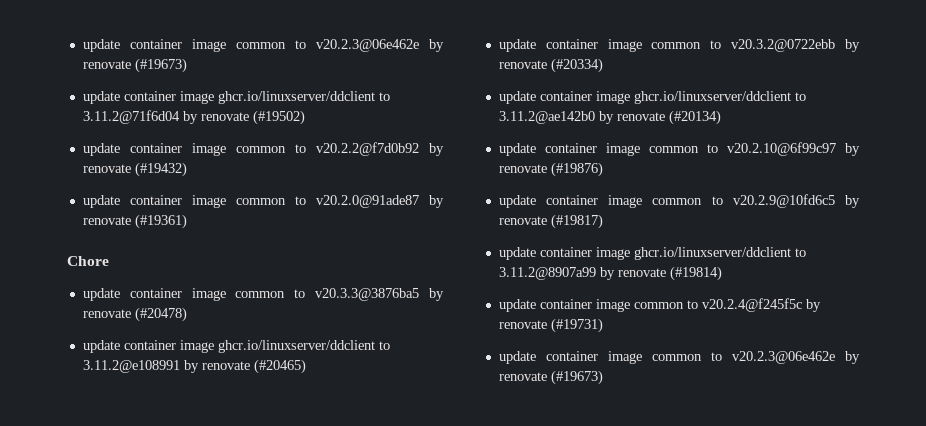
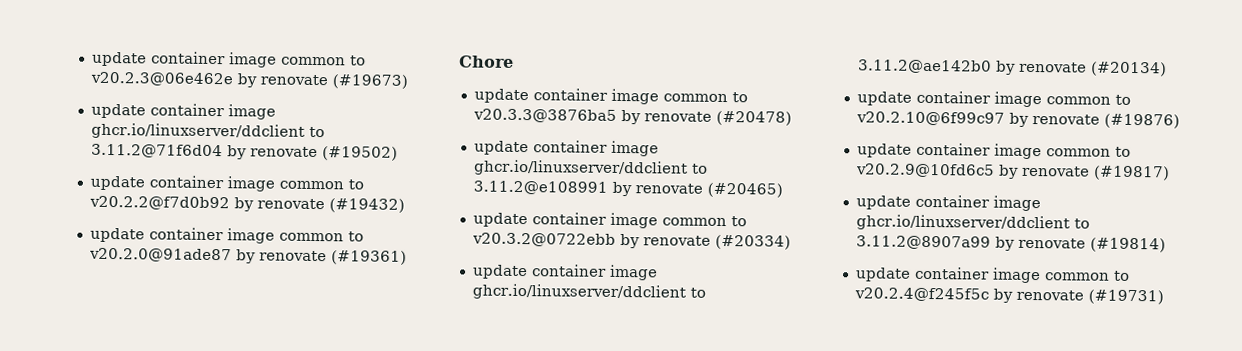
[498,351,860,364] [498,370,603,385] // update container image common to v20.2.3@06e462e by renovate (#19673) -> (1164, 297) none

